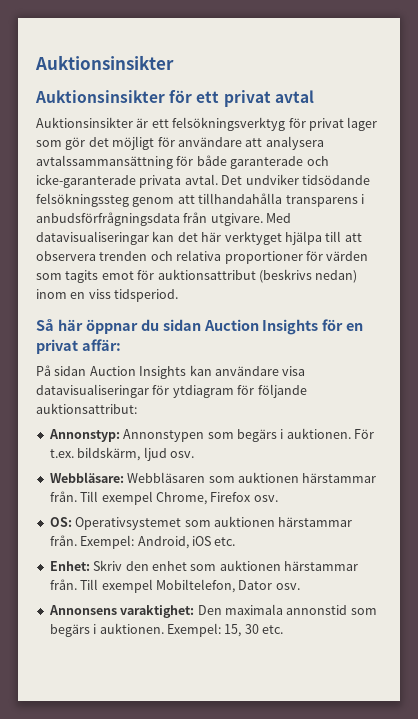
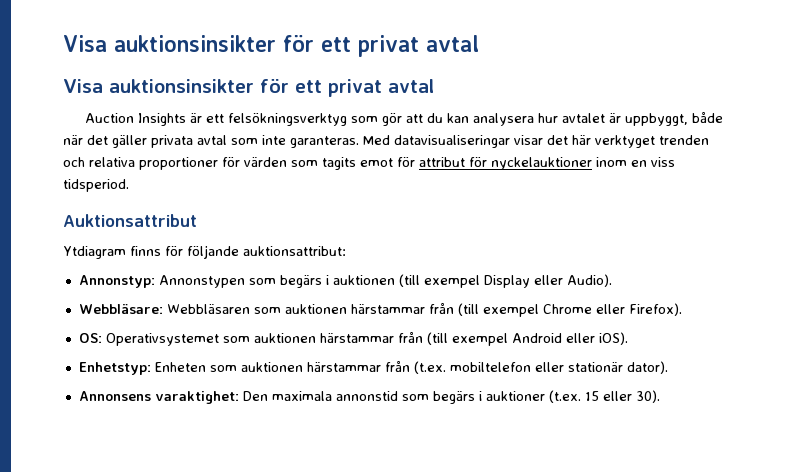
[35,55,174,70] [35,90,314,107] [36,117,378,131] [36,136,324,150] [36,155,329,169] [36,174,370,188] [36,193,364,207] [36,212,263,226] Auktionsinsikter // Auktionsinsikter för ett privat avtal // Auktionsinsikter är ett felsökningsverktyg för privat lager som gör det möjligt för användare att analysera avtalssammansättning för både garanterade och icke-garanterade privata avtal. Det undviker tidsödande felsökningssteg genom att tillhandahålla transparens i anbudsförfrågningsdata från utgivare. -> [63,35,479,57] [63,79,434,97] [84,111,723,126] [63,135,359,148] Visa auktionsinsikter för ett privat avtal // Visa auktionsinsikter för ett privat avtal // Auction Insights är ett felsökningsverktyg som gör att du kan analysera hur avtalet är uppbyggt, både när det gäller privata avtal som inte garanteras.
[152,231,175,242] kan -> [514,135,543,145] visar
[284,231,362,245] [36,251,96,261] hjälpa till att observera -> (655, 141) none
[157,269,358,283] auktionsattribut (beskrivs nedan) -> [419,156,592,170] attribut för nyckelauktioner
[36,319,364,335] [36,339,121,354] [36,365,306,379] [36,384,234,398] Så här öppnar du sidan Auction Insights för en privat affär: // På sidan Auction Insights kan användare visa datavisualiseringar för ytdiagram -> [63,214,197,227] [63,246,161,259] Auktionsattribut // Ytdiagram finns
[286,428,374,439] [49,447,194,461] auktionen. För t.ex. bildskärm, ljud osv. -> [332,274,612,288] auktionen (till exempel Display eller Audio).
[49,491,278,505] från. Till exempel Chrome, Firefox osv. -> [428,302,682,317] från (till exempel Chrome eller Firefox).
[49,535,236,549] [49,560,358,571] [49,579,300,593] från. Exempel: Android, iOS etc. // Enhet: Skriv den enhet som auktionen härstammar från. Till exempel Mobiltelefon, Dator osv. -> [397,331,628,346] [78,360,668,375] från (till exempel Android eller iOS). // Enhetstyp: Enheten som auktionen härstammar från (t.ex. mobiltelefon eller stationär dator).
[99,623,283,637] auktionen. Exempel: 15, 30 etc. -> [485,390,660,403] auktioner (t.ex. 15 eller 30).

